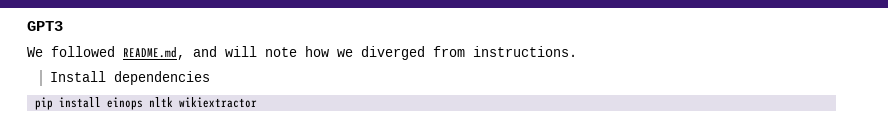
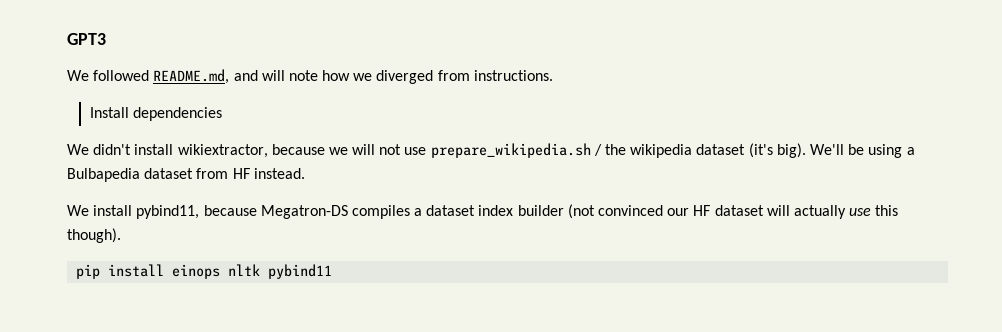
(210, 78) none -> [67,143,915,158] [67,168,305,182] [67,204,899,219] [67,228,121,243] // We didn't install wikiextractor, because we will not use prepare_wikipedia.sh / the wikipedia dataset (it's big). We'll be using a Bulbapedia dataset from HF instead. // We install pybind11, because Megatron-DS compiles a dataset index builder (not convinced our HF dataset will actually use this though).
[179,97,258,108] wikiextractor -> [268,264,333,279] pybind11

